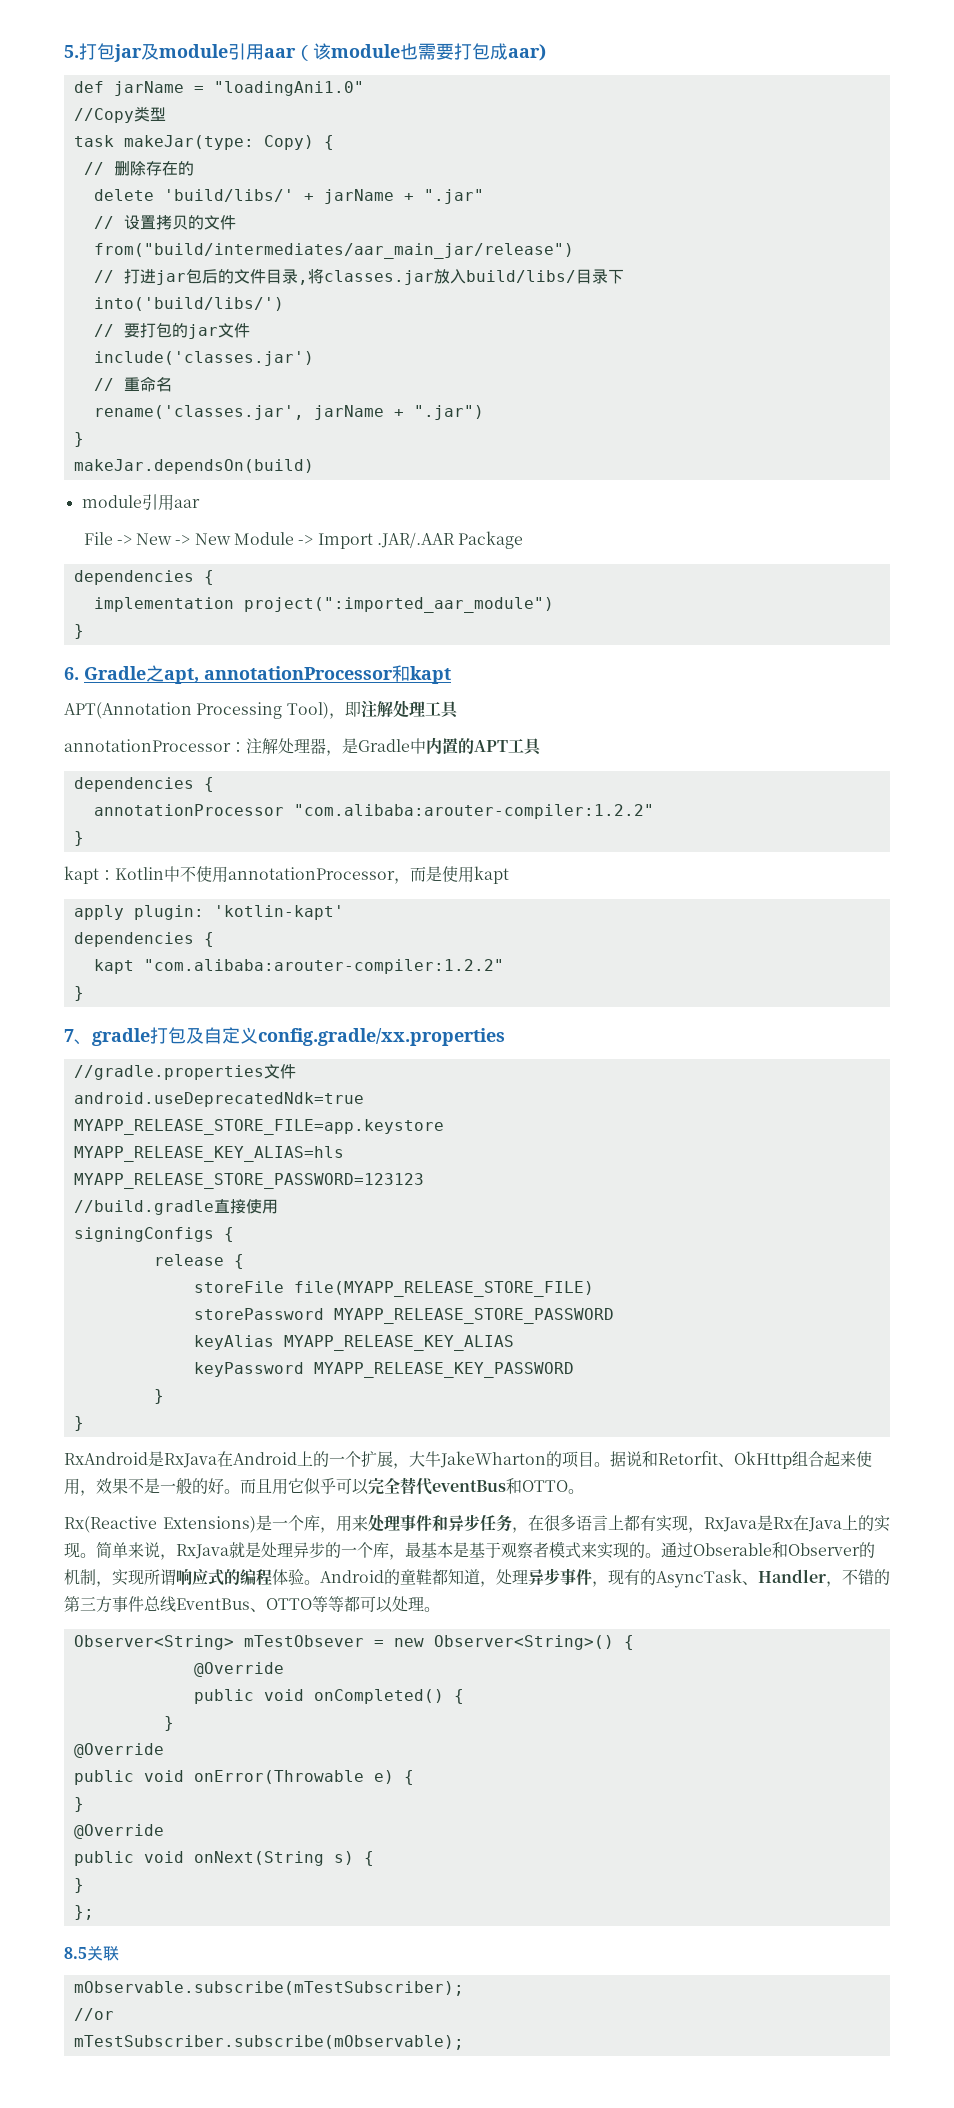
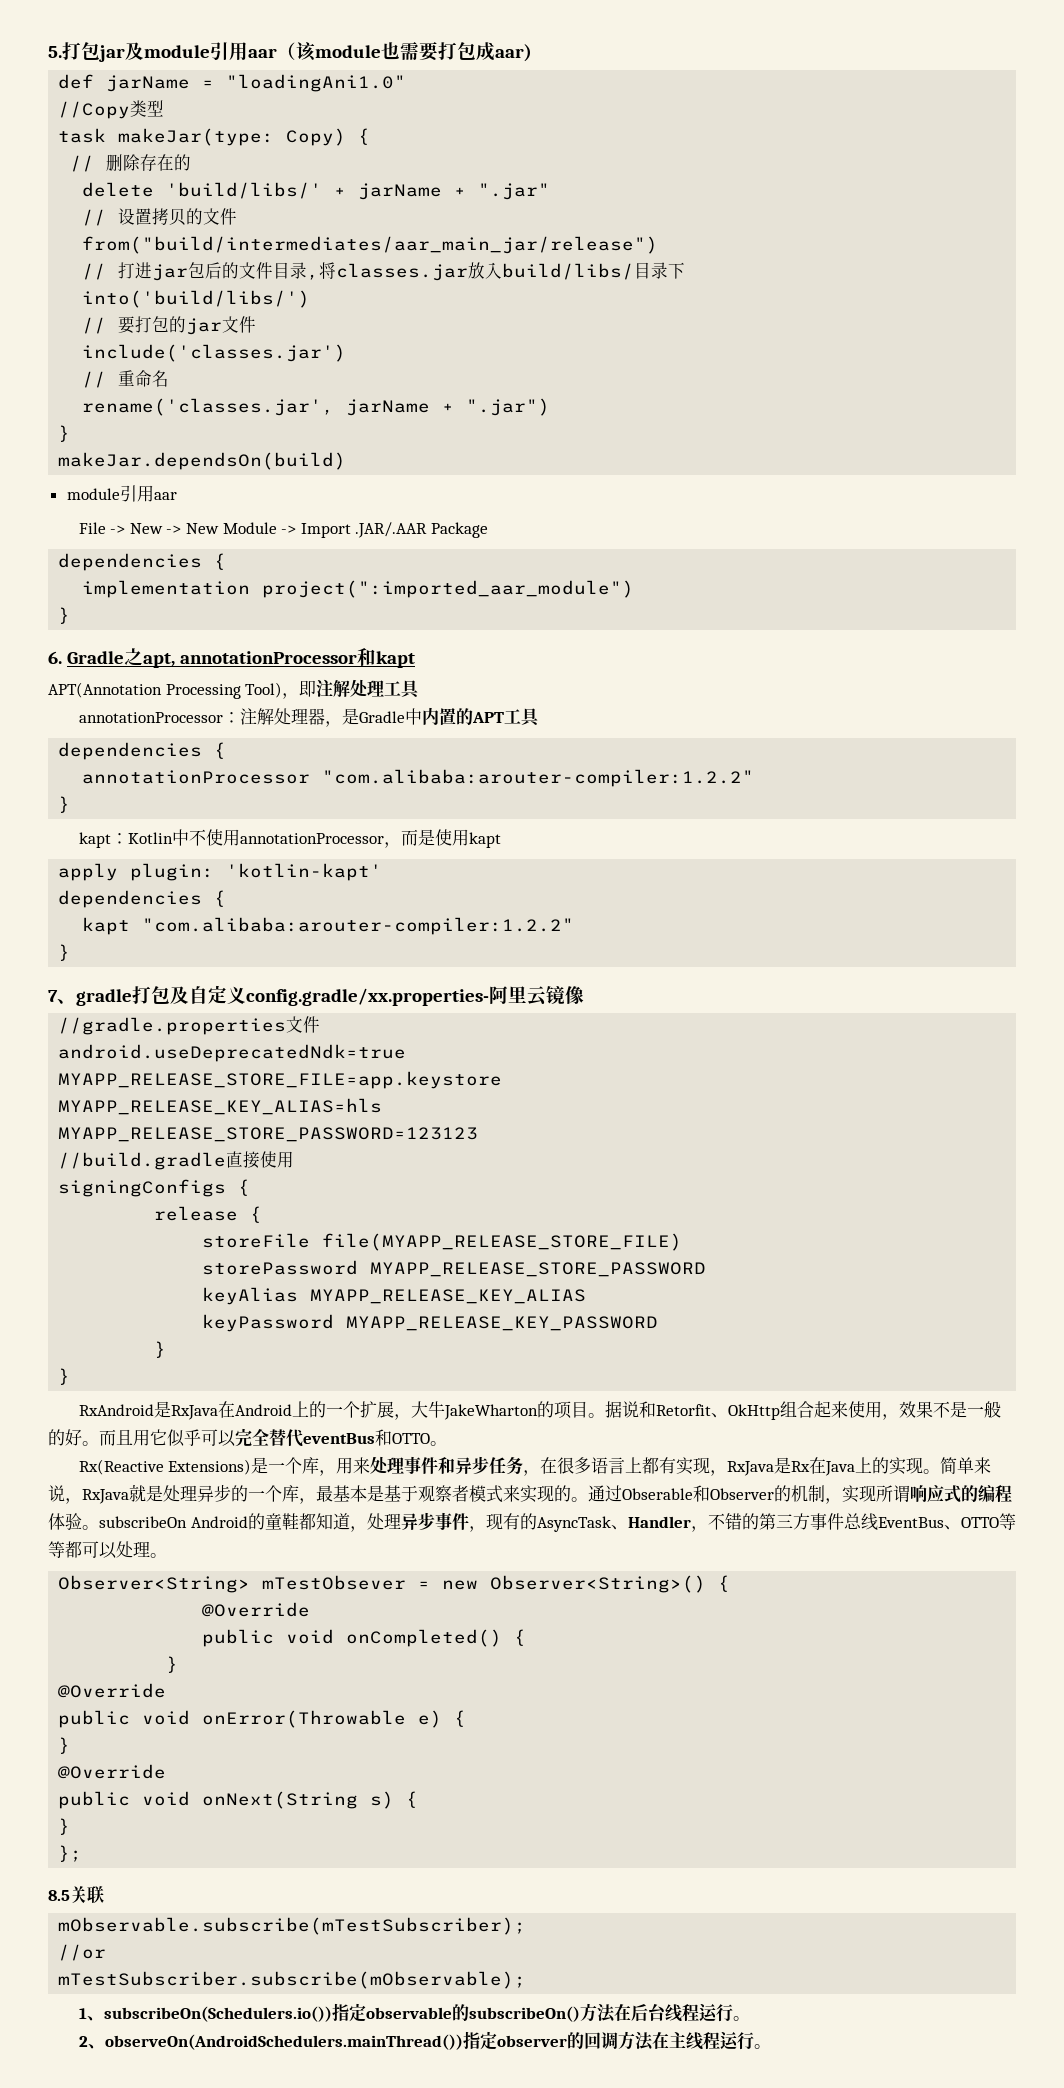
[258,1028,505,1046] config.gradle/xx.properties -> [246,986,584,1006] config.gradle/xx.properties-阿里云镜像
(320, 1582) none -> [99,1516,187,1528] subscribeOn
(464, 2042) none -> [78,2003,750,2023] [78,2031,771,2051] // 1、subscribeOn(Schedulers.io())指定observable的subscribeOn()方法在后台线程运行。 // 2、observeOn(AndroidSchedulers.mainThread())指定observer的回调方法在主线程运行。

